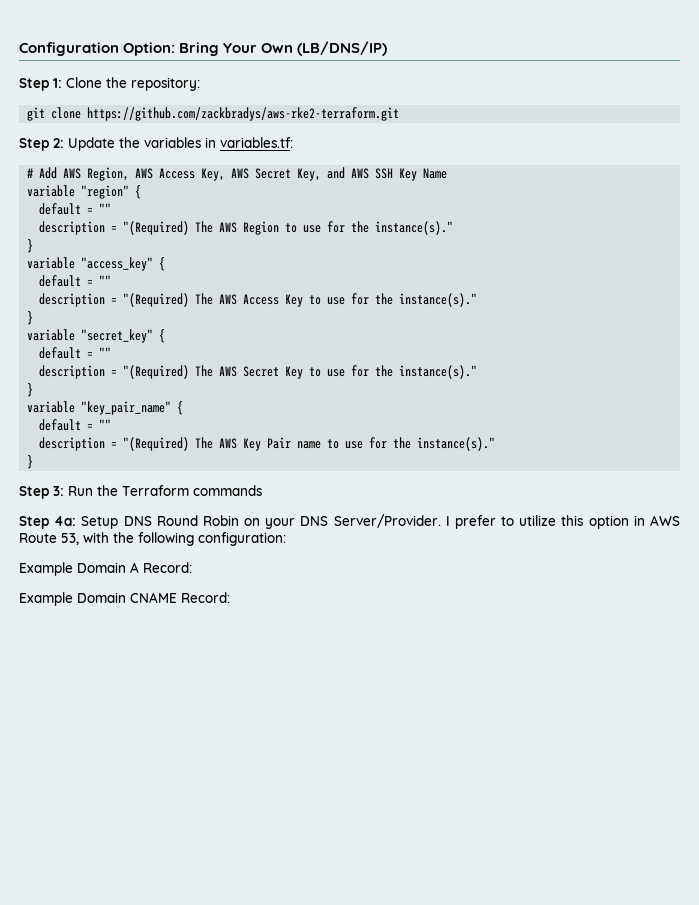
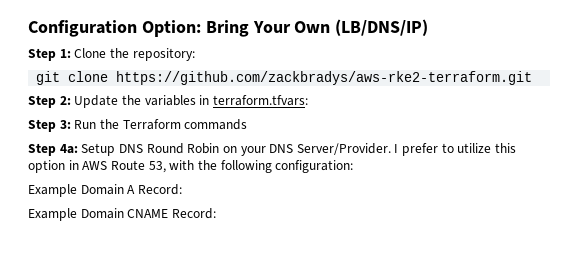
[220,137,293,148] [27,167,448,181] [27,185,142,199] [39,203,112,215] [39,221,454,235] [27,239,34,253] [27,257,166,271] [39,275,112,287] [39,293,478,307] [27,311,34,325] [27,329,166,343] [39,347,112,359] [39,365,478,379] [27,383,34,397] [27,401,184,415] [39,419,112,431] [39,437,496,451] [27,455,34,469] variables.tf: // # Add AWS Region, AWS Access Key, AWS Secret Key, and AWS SSH Key Name // variable "region" { // default = "" // description = "(Required) The AWS Region to use for the instance(s)." // } // variable "access_key" { // default = "" // description = "(Required) The AWS Access Key to use for the instance(s)." // } // variable "secret_key" { // default = "" // description = "(Required) The AWS Secret Key to use for the instance(s)." // } // variable "key_pair_name" { // default = "" // description = "(Required) The AWS Key Pair name to use for the instance(s)." // } -> [212,95,308,106] terraform.tfvars:

